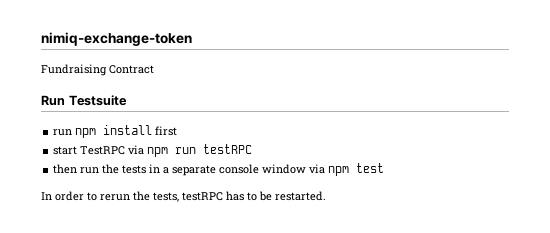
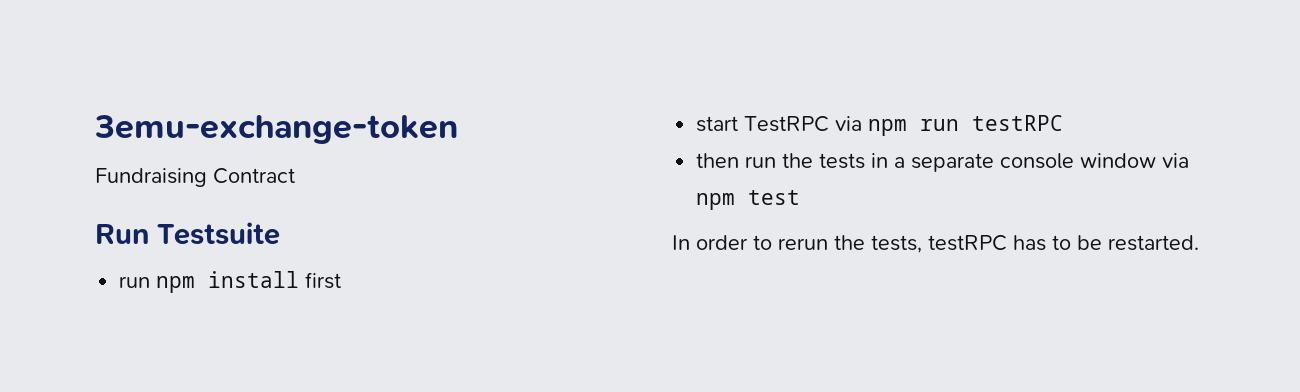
[41,32,192,46] nimiq-exchange-token -> [94,115,458,144] 3emu-exchange-token

